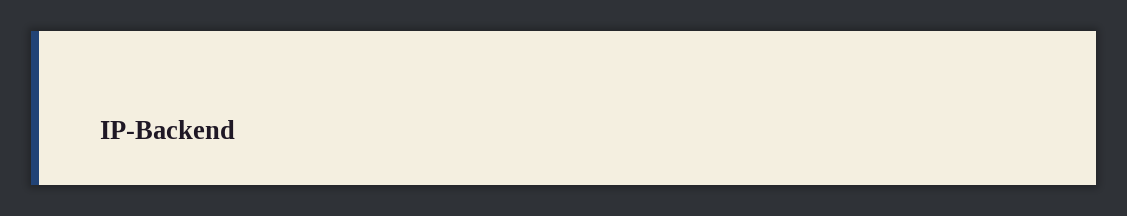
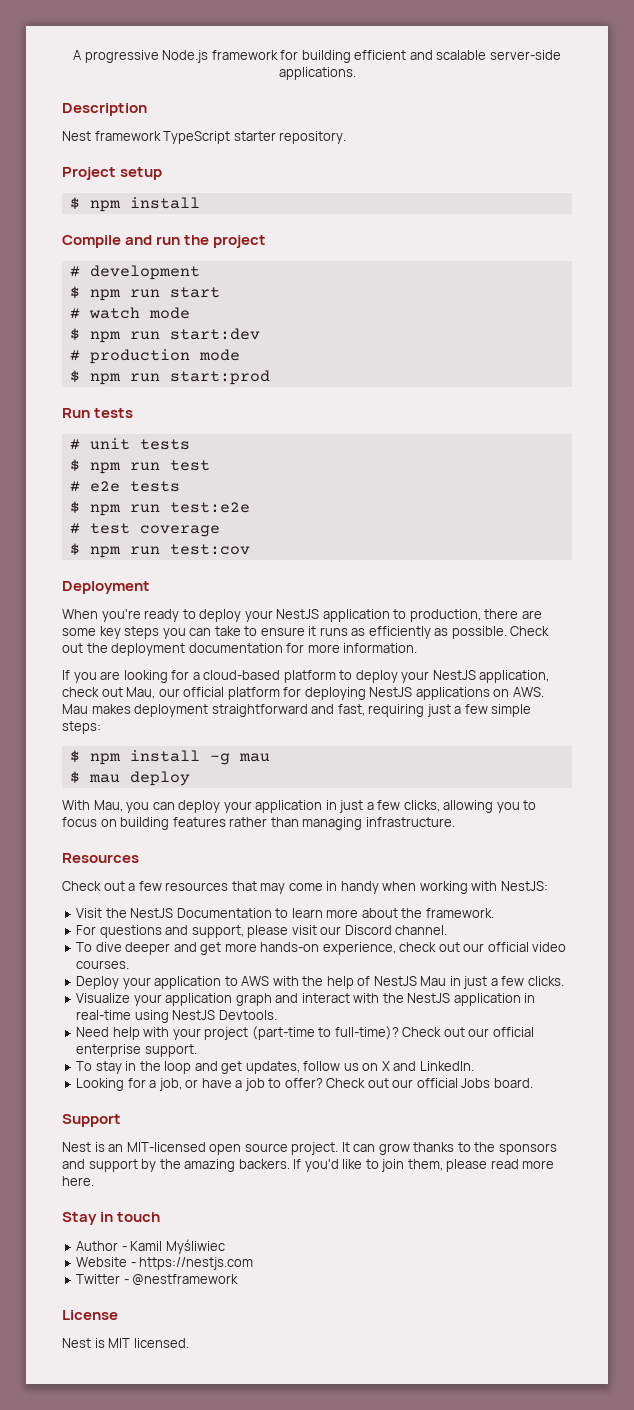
[100,120,235,139] IP-Backend -> [73,50,561,63] [278,67,356,80] [62,103,147,116] [62,131,347,144] [62,167,163,180] [69,197,200,212] [62,235,267,248] [69,265,200,280] [69,286,220,301] [69,307,190,319] [69,328,260,343] [69,349,240,364] [69,370,270,385] [62,408,134,418] [69,438,190,450] [69,459,210,474] [69,481,180,492] [69,501,250,516] [69,523,220,537] [69,543,250,558] [62,581,150,594] [62,609,542,622] [62,626,550,639] [62,643,418,656] [62,670,550,683] [62,687,544,700] [62,704,532,717] [62,721,101,734] [69,750,270,765] [69,771,190,786] [62,800,537,813] [62,817,455,830] [62,853,139,863] [62,881,548,894] [76,908,494,918] [76,925,448,938] [76,942,567,955] [76,960,130,969] [76,976,564,989] [76,993,536,1006] [76,1010,277,1023] [76,1026,534,1040] [76,1044,197,1057] [76,1061,474,1074] [76,1078,533,1091] [62,1114,121,1127] [62,1142,557,1155] [62,1159,555,1172] [62,1176,94,1186] [62,1212,161,1225] [76,1239,225,1254] [76,1257,254,1270] [76,1274,239,1286] [62,1310,118,1320] [62,1338,189,1348] A progressive Node.js framework for building efficient and scalable server-side applications. // Description // Nest framework TypeScript starter repository. // Project setup // $ npm install // Compile and run the project // # development // $ npm run start // # watch mode // $ npm run start:dev // # production mode // $ npm run start:prod // Run tests // # unit tests // $ npm run test // # e2e tests // $ npm run test:e2e // # test coverage // $ npm run test:cov // Deployment // When you're ready to deploy your NestJS application to production, there are some key steps you can take to ensure it runs as efficiently as possible. Check out the deployment documentation for more information. // If you are looking for a cloud-based platform to deploy your NestJS application, check out Mau, our official platform for deploying NestJS applications on AWS. Mau makes deployment straightforward and fast, requiring just a few simple steps: // $ npm install -g mau // $ mau deploy // With Mau, you can deploy your application in just a few clicks, allowing you to focus on building features rather than managing infrastructure. // Resources // Check out a few resources that may come in handy when working with NestJS: // Visit the NestJS Documentation to learn more about the framework. // For questions and support, please visit our Discord channel. // To dive deeper and get more hands-on experience, check out our official video courses. // Deploy your application to AWS with the help of NestJS Mau in just a few clicks. // Visualize your application graph and interact with the NestJS application in real-time using NestJS Devtools. // Need help with your project (part-time to full-time)? Check out our official enterprise support. // To stay in the loop and get updates, follow us on X and LinkedIn. // Looking for a job, or have a job to offer? Check out our official Jobs board. // Support // Nest is an MIT-licensed open source project. It can grow thanks to the sponsors and support by the amazing backers. If you'd like to join them, please read more here. // Stay in touch // Author - Kamil Myśliwiec // Website - https://nestjs.com // Twitter - @nestframework // License // Nest is MIT licensed.

